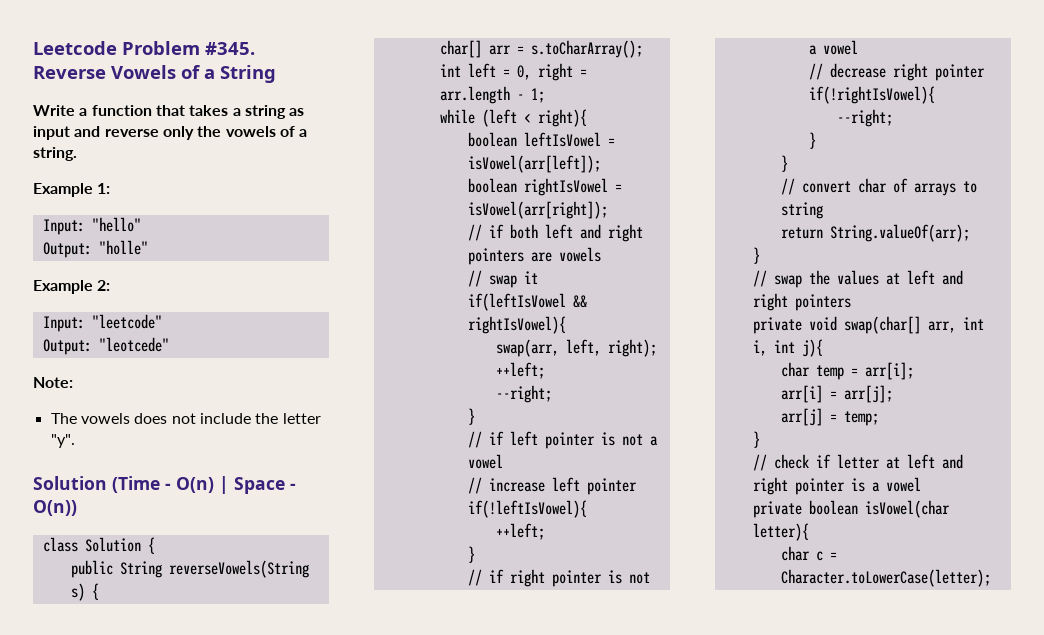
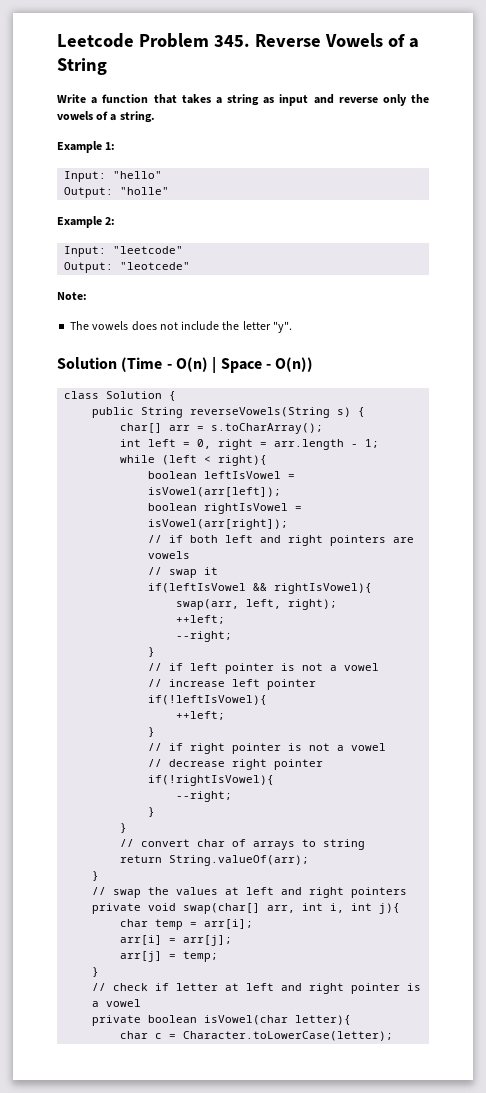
[205,42,255,55] #345. -> [213,35,250,47] 345.

